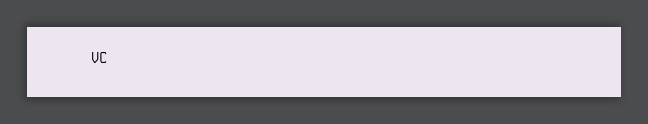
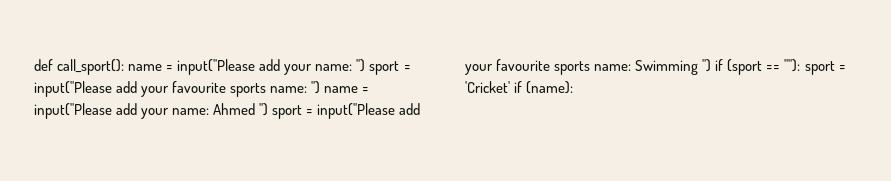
[91,52,107,63] VC -> [34,59,411,75] [34,81,370,97] [34,103,421,119] [465,59,846,75] [465,81,574,94] def call_sport(): name = input("Please add your name: ") sport = input("Please add your favourite sports name: ") name = input("Please add your name: Ahmed ") sport = input("Please add your favourite sports name: Swimming ") if (sport == ""): sport = 'Cricket' if (name):

